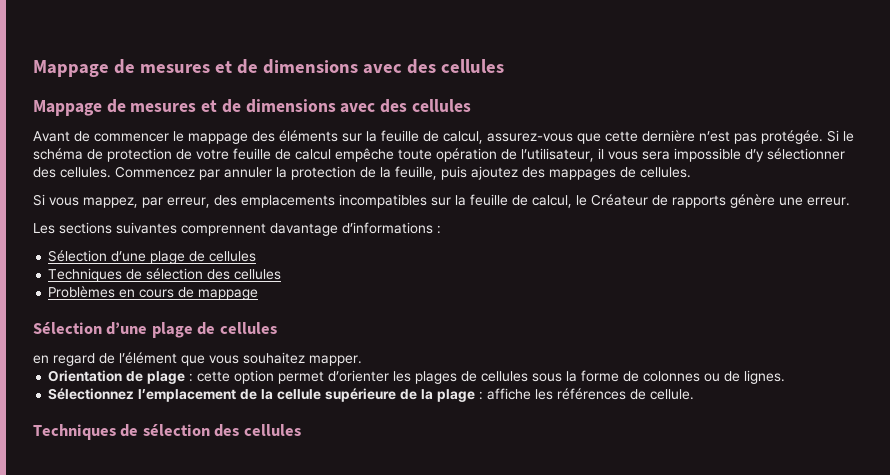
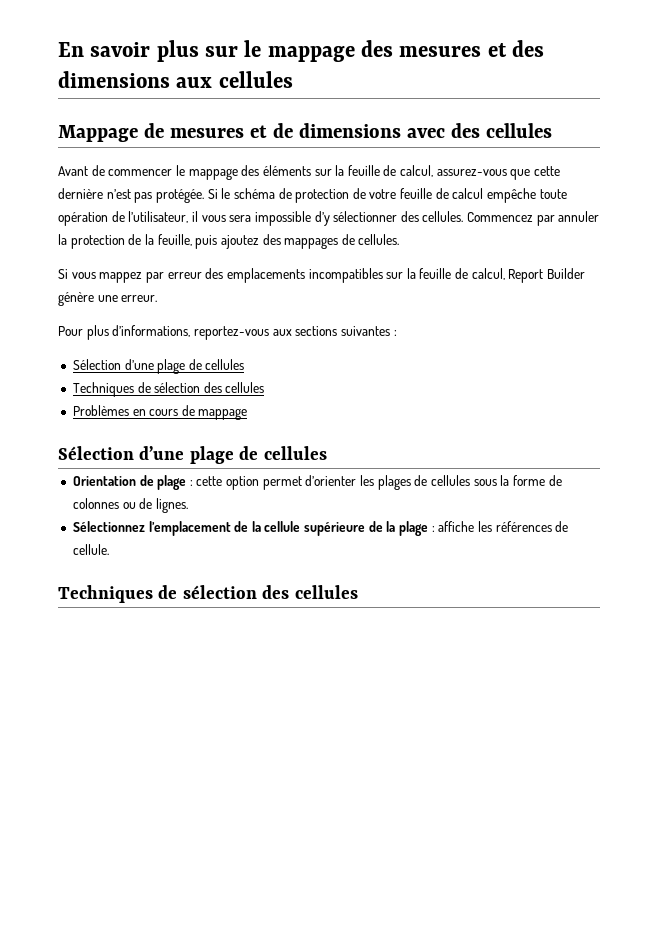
[33,59,436,77] Mappage de mesures et de dimensions avec des -> [58,40,545,62] [58,71,213,88] En savoir plus sur le mappage des mesures et des dimensions aux
[83,197,210,208] mappez, par erreur, -> [99,272,202,283] mappez par erreur
[576,194,726,208] le Créateur de rapports -> [508,268,586,283] Report Builder
[33,222,433,236] Les sections suivantes comprennent davantage d’informations -> [58,325,390,340] Pour plus d’informations, reportez-vous aux sections suivantes
[33,352,362,366] // en regard de l’élément que vous souhaitez mapper. -> (327, 453) none

